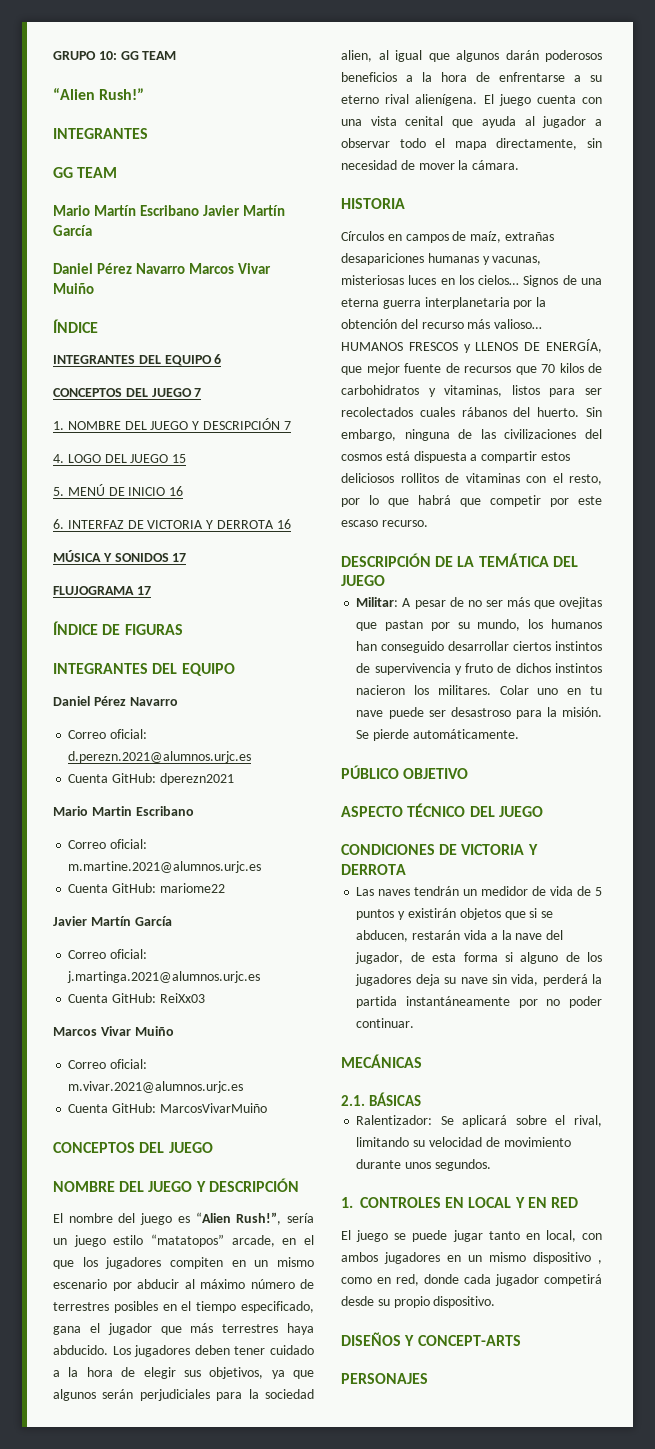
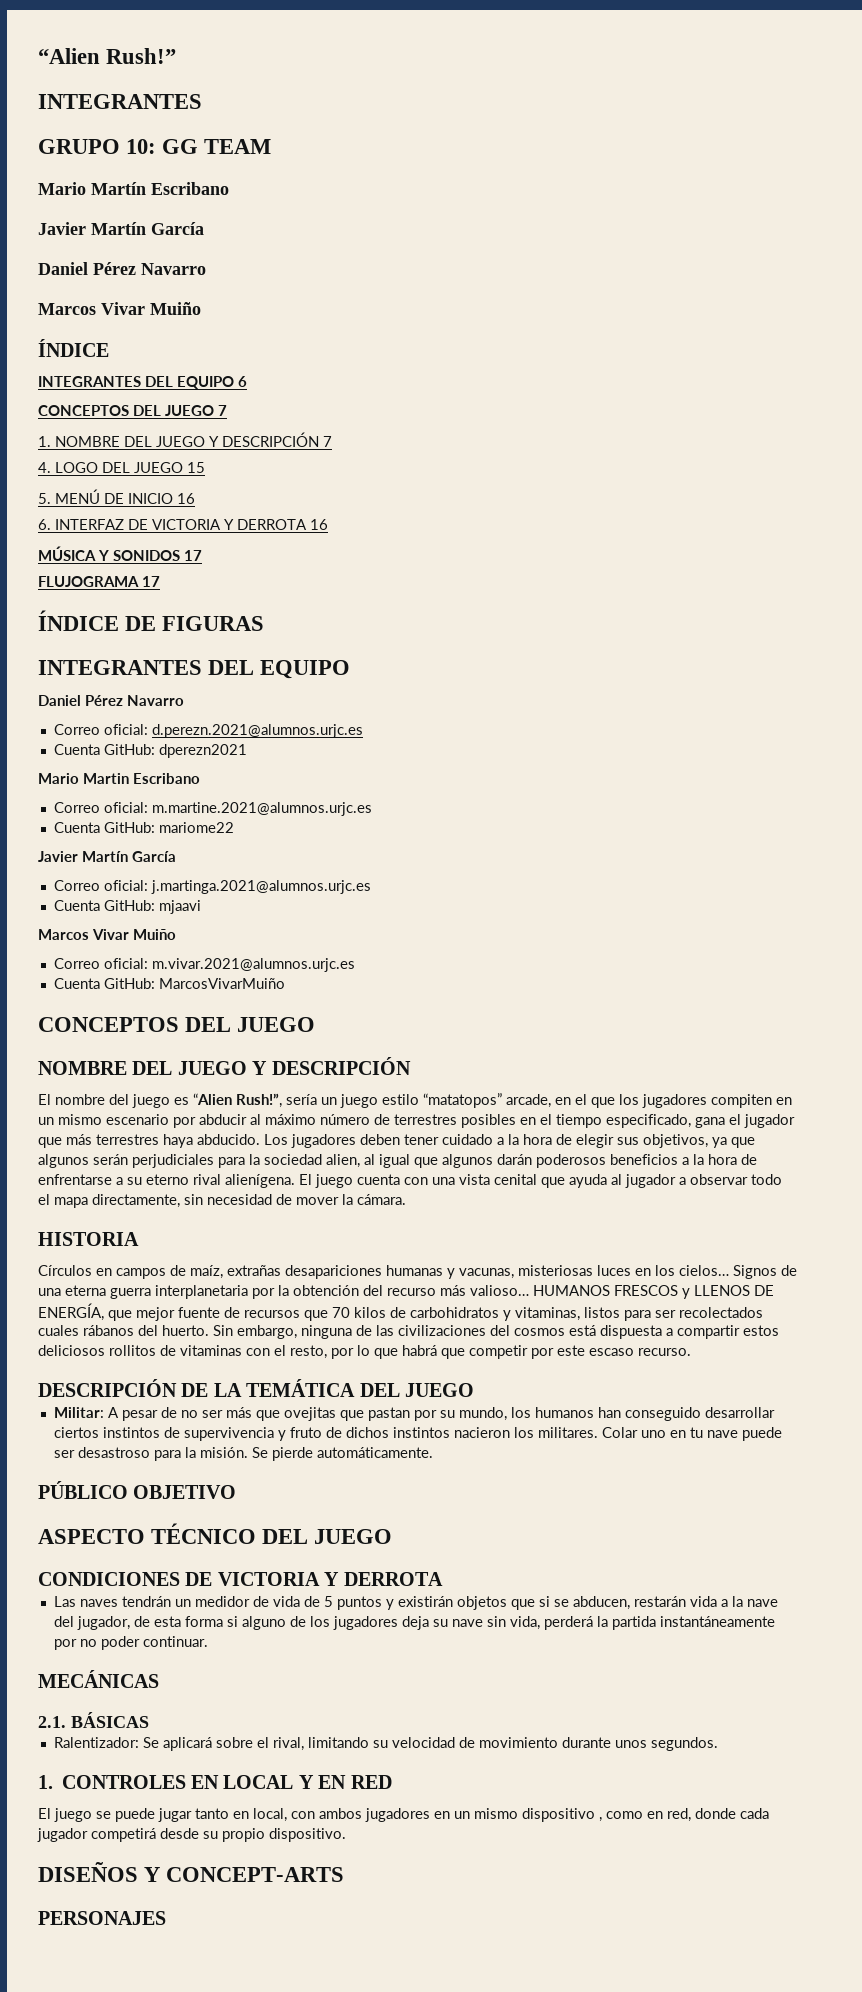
[53,51,177,60] GRUPO 10: GG TEAM // -> (38, 56) none
(148, 133) none -> [38,139,157,154] GRUPO 10:
(199, 210) none -> (229, 188) //
(185, 268) none -> (206, 269) //
[159,993,205,1003] ReiXx03 -> [158,900,201,914] mjaavi

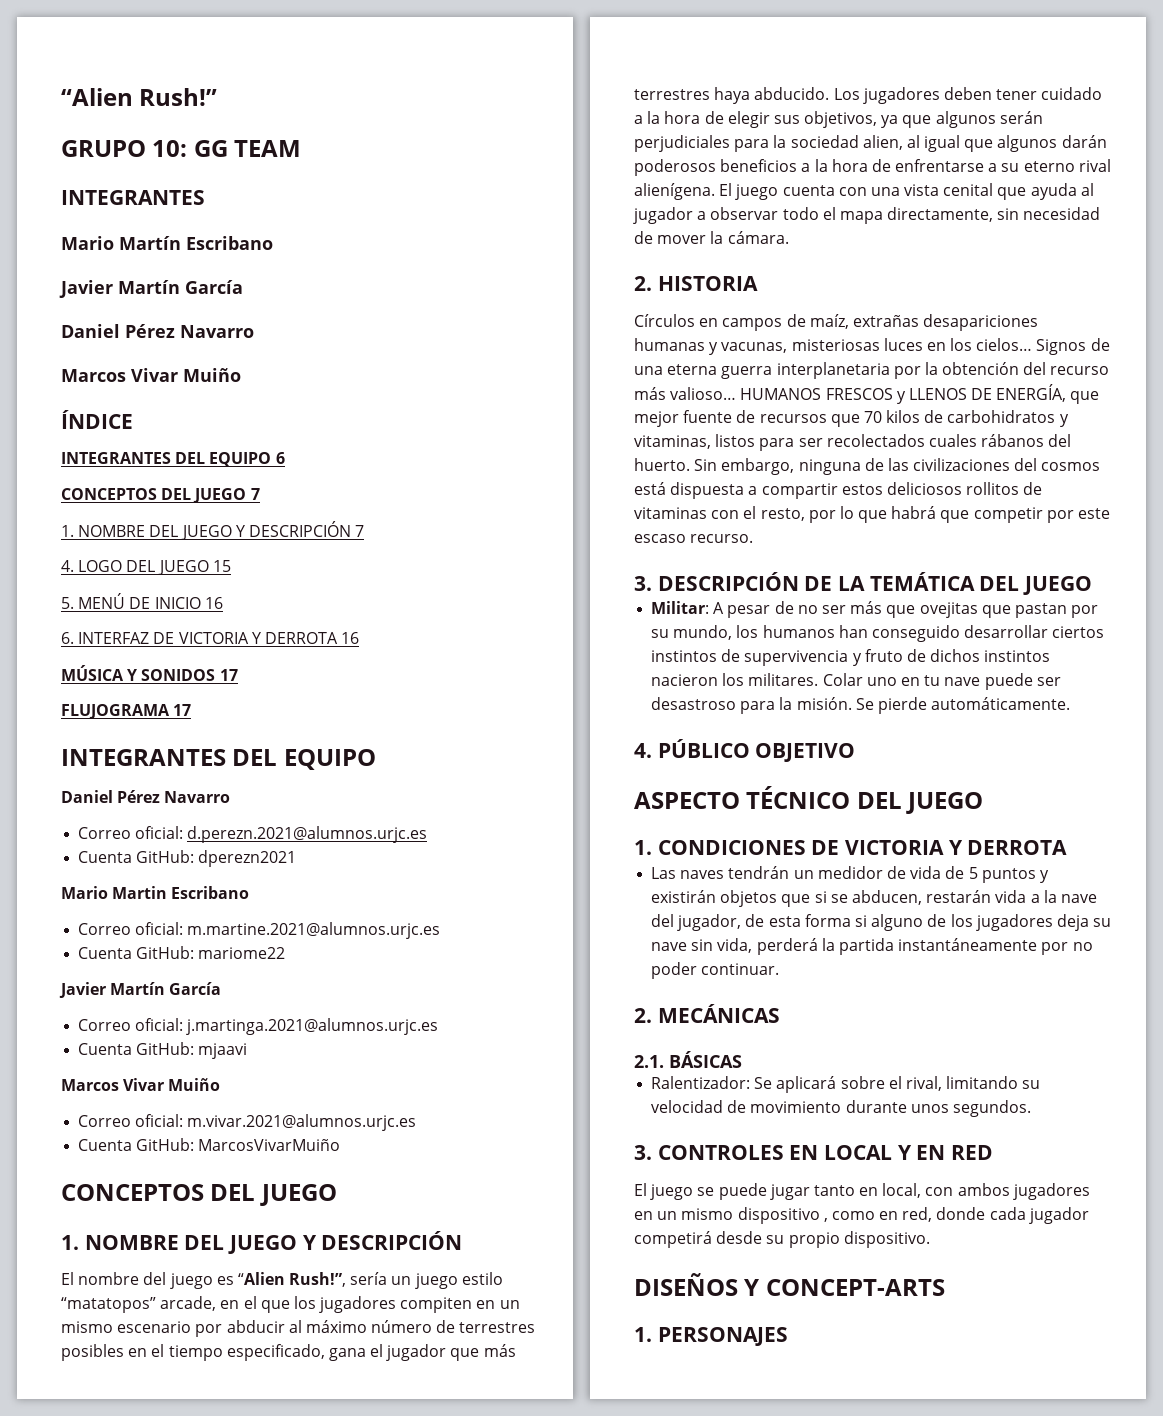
[38,94,202,109] // INTEGRANTES -> (218, 97) none
(272, 146) none -> [61,190,205,205] // INTEGRANTES
[38,610,265,631] // ÍNDICE DE FIGURAS -> (192, 710) none
(316, 1024) none -> [61,1235,79,1250] 1.
(406, 1199) none -> [634,276,652,291] 2.
(691, 1352) none -> [634,576,652,591] 3.
(433, 1452) none -> [634,743,652,758] 4.
(393, 1536) none -> [634,840,652,855] 1.
(208, 1641) none -> [634,1008,652,1023] 2.
[38,1775,53,1789] 1. -> [634,1145,652,1160] 3.
(345, 1874) none -> [634,1327,652,1342] 1.

